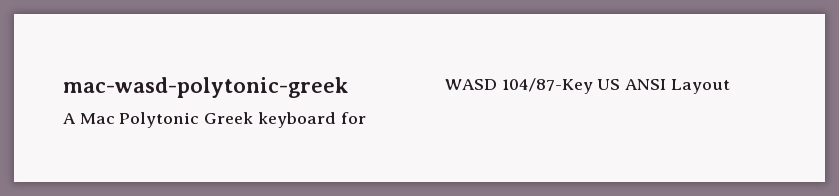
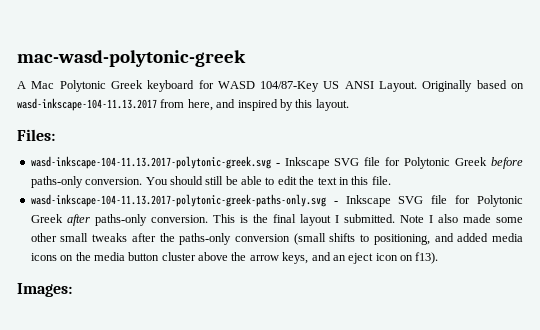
[670,79,730,94] Layout -> [379,80,525,92] [17,98,349,111] [17,129,55,141] [30,156,523,169] [30,176,391,188] [30,194,523,207] [30,214,523,226] [30,233,523,245] [30,252,439,264] [17,283,72,297] Layout. Originally based on wasd-inkscape-104-11.13.2017 from here, and inspired by this layout. // Files: // wasd-inkscape-104-11.13.2017-polytonic-greek.svg - Inkscape SVG file for Polytonic Greek before paths-only conversion. You should still be able to edit the text in this file. // wasd-inkscape-104-11.13.2017-polytonic-greek-paths-only.svg - Inkscape SVG file for Polytonic Greek after paths-only conversion. This is the final layout I submitted. Note I also made some other small tweaks after the paths-only conversion (small shifts to positioning, and added media icons on the media button cluster above the arrow keys, and an eject icon on f13). // Images:

